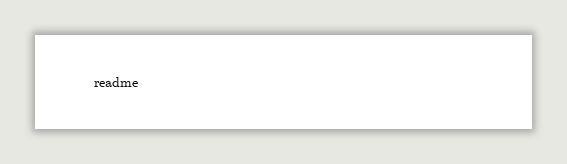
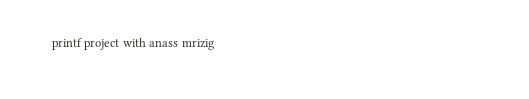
[94,77,138,87] readme -> [52,38,214,50] printf project with anass mrizig

